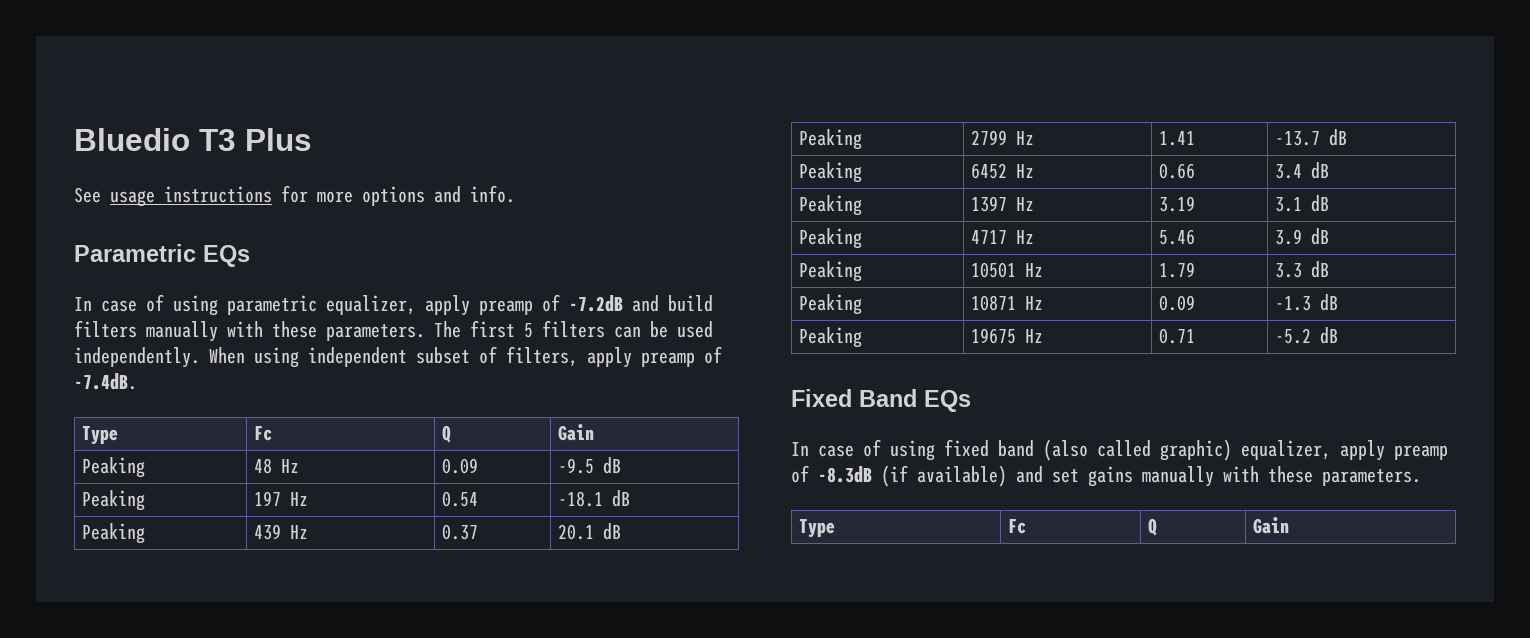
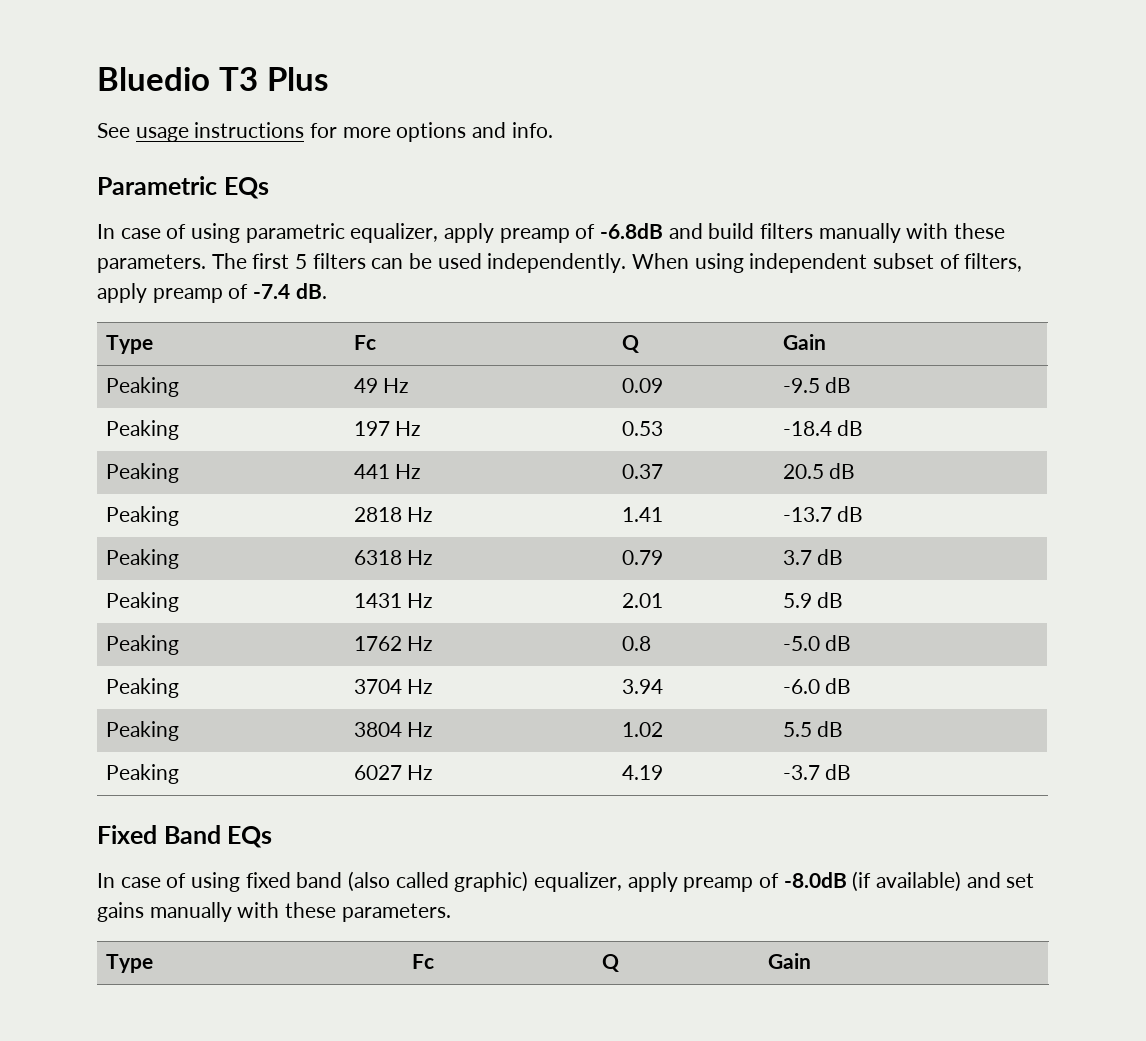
[569,295,623,312] -7.2dB -> [600,223,664,239] -6.8dB
[74,373,137,390] -7.4dB. -> [253,283,327,299] -7.4 dB.
[254,458,273,474] 48 -> [353,378,378,393] 49
[442,491,479,507] [558,490,631,507] [82,523,146,544] [254,524,282,540] 0.54 | -18.1 dB // Peaking | 439 -> [621,421,663,436] [782,420,864,436] [105,463,179,483] [353,464,390,479] 0.53 | -18.4 dB // Peaking | 441
[558,523,622,540] [799,129,863,150] [971,130,1008,145] 20.1 dB // Peaking | 2799 -> [782,463,856,479] [105,506,179,526] [353,507,402,522] 20.5 dB // Peaking | 2818
[971,163,1035,179] [1159,163,1196,179] [1275,162,1330,179] [799,195,863,216] [971,196,1035,212] [1159,196,1196,212] [1275,195,1330,212] [799,228,863,249] [971,230,1035,244] [1159,229,1196,245] [1275,228,1330,245] [799,261,863,282] [971,262,1044,278] [1159,262,1196,278] [1275,261,1330,278] [799,294,863,315] [971,295,1044,311] [1159,295,1196,311] [1275,294,1339,311] [799,327,863,348] [971,328,1044,344] [1159,328,1196,344] [1275,328,1312,344] 6452 Hz | 0.66 | 3.4 dB // Peaking | 1397 Hz | 3.19 | 3.1 dB // Peaking | 4717 Hz | 5.46 | 3.9 dB // Peaking | 10501 Hz | 1.79 | 3.3 dB // Peaking | 10871 Hz | 0.09 | -1.3 dB // Peaking | 19675 Hz | 0.71 | -5.2 -> [353,550,433,565] [621,550,663,565] [782,549,844,565] [105,592,179,612] [353,593,433,608] [621,593,663,608] [782,592,844,608] [105,635,179,655] [353,636,433,651] [621,636,651,651] [782,635,852,651] [105,678,179,698] [353,679,433,694] [621,679,663,694] [782,678,852,694] [105,721,179,741] [353,722,433,737] [621,722,663,737] [782,721,844,737] [105,764,179,784] [353,765,433,780] [621,765,663,780] [782,765,820,780] 6318 Hz | 0.79 | 3.7 dB // Peaking | 1431 Hz | 2.01 | 5.9 dB // Peaking | 1762 Hz | 0.8 | -5.0 dB // Peaking | 3704 Hz | 3.94 | -6.0 dB // Peaking | 3804 Hz | 1.02 | 5.5 dB // Peaking | 6027 Hz | 4.19 | -3.7
[818,466,872,483] -8.3dB -> [783,872,847,888] -8.0dB

